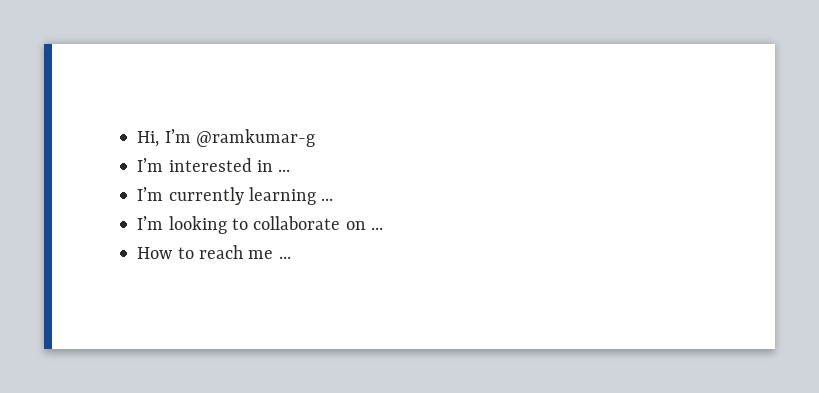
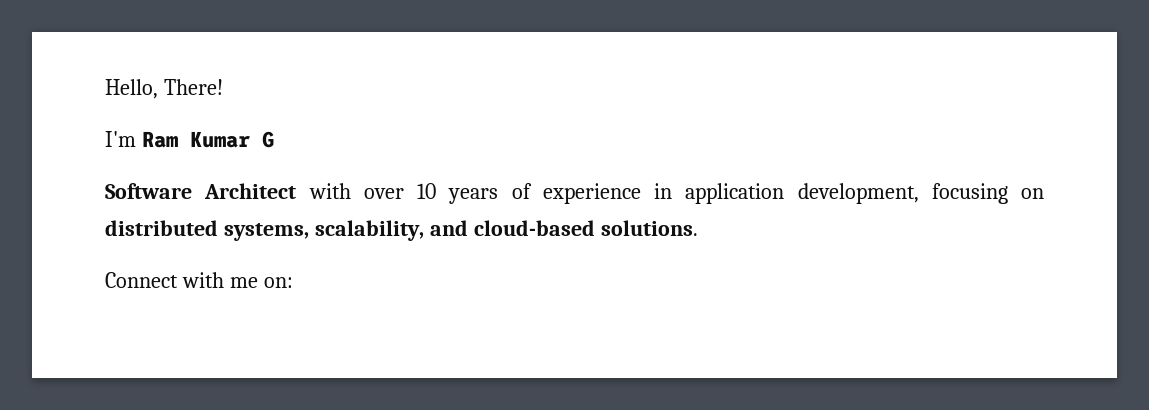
[137,129,315,147] [137,158,291,172] [137,187,334,205] [137,216,383,234] [137,245,291,259] Hi, I’m @ramkumar-g // I’m interested in ... // I’m currently learning ... // I’m looking to collaborate on ... // How to reach me ... -> [105,79,223,99] [105,131,274,148] [105,183,1044,204] [105,220,698,241] [105,272,293,288] Hello, There! // I'm Ram Kumar G // Software Architect with over 10 years of experience in application development, focusing on distributed systems, scalability, and cloud-based solutions. // Connect with me on:

